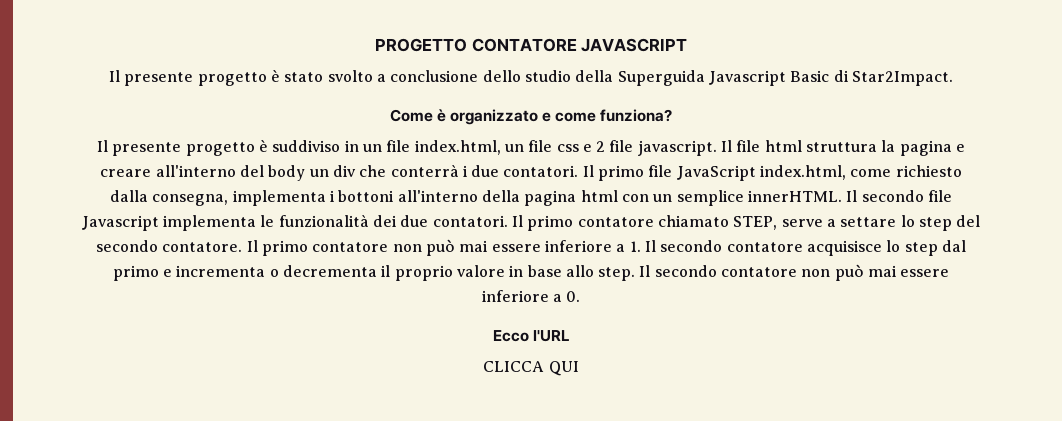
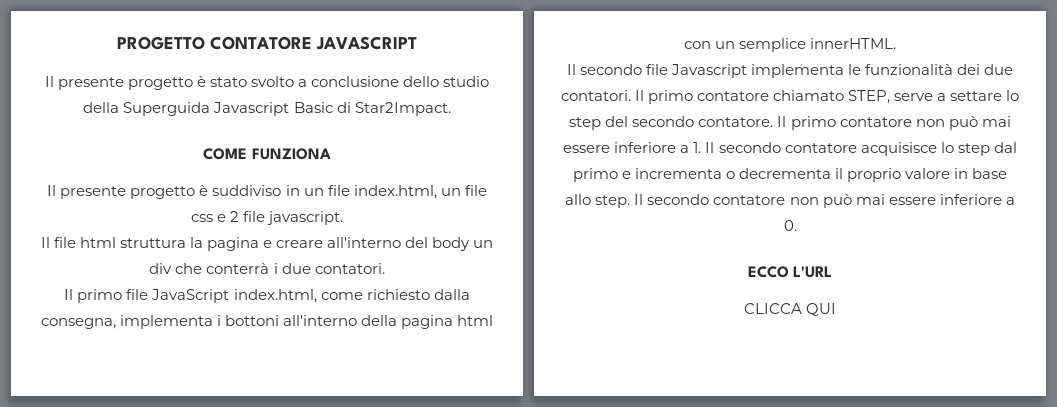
[389,109,673,125] Come è organizzato e come funziona? -> [203,148,331,160] COME FUNZIONA
(717, 148) none -> (344, 218) //
(579, 171) none -> (385, 268) //
(842, 196) none -> (897, 43) //
[492,330,570,342] Ecco l'URL -> [747,266,833,278] ECCO L'URL

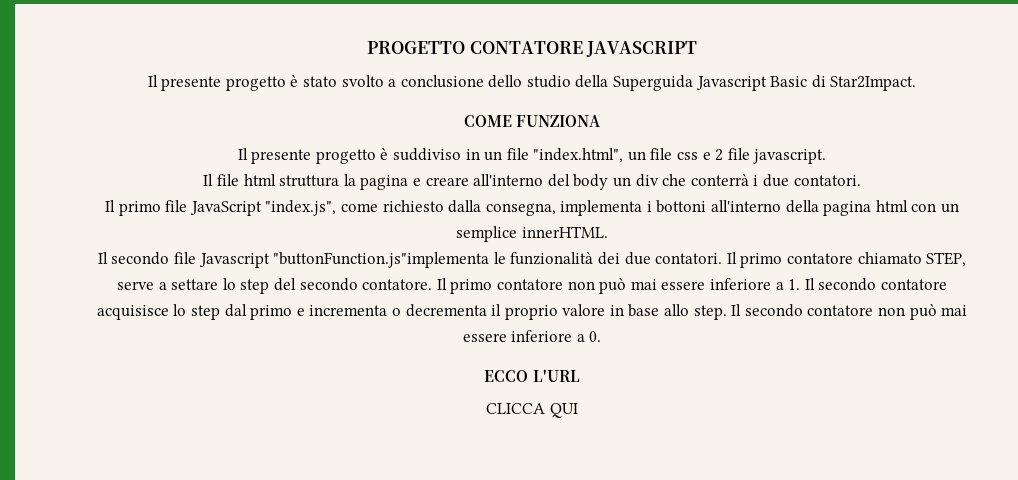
[353,185,437,199] index.html, -> [533,148,624,163] "index.html",
[233,289,317,303] index.html, -> [265,200,337,216] "index.js",
[751,64,844,78] implementa -> [273,252,490,268] "buttonFunction.js"implementa

